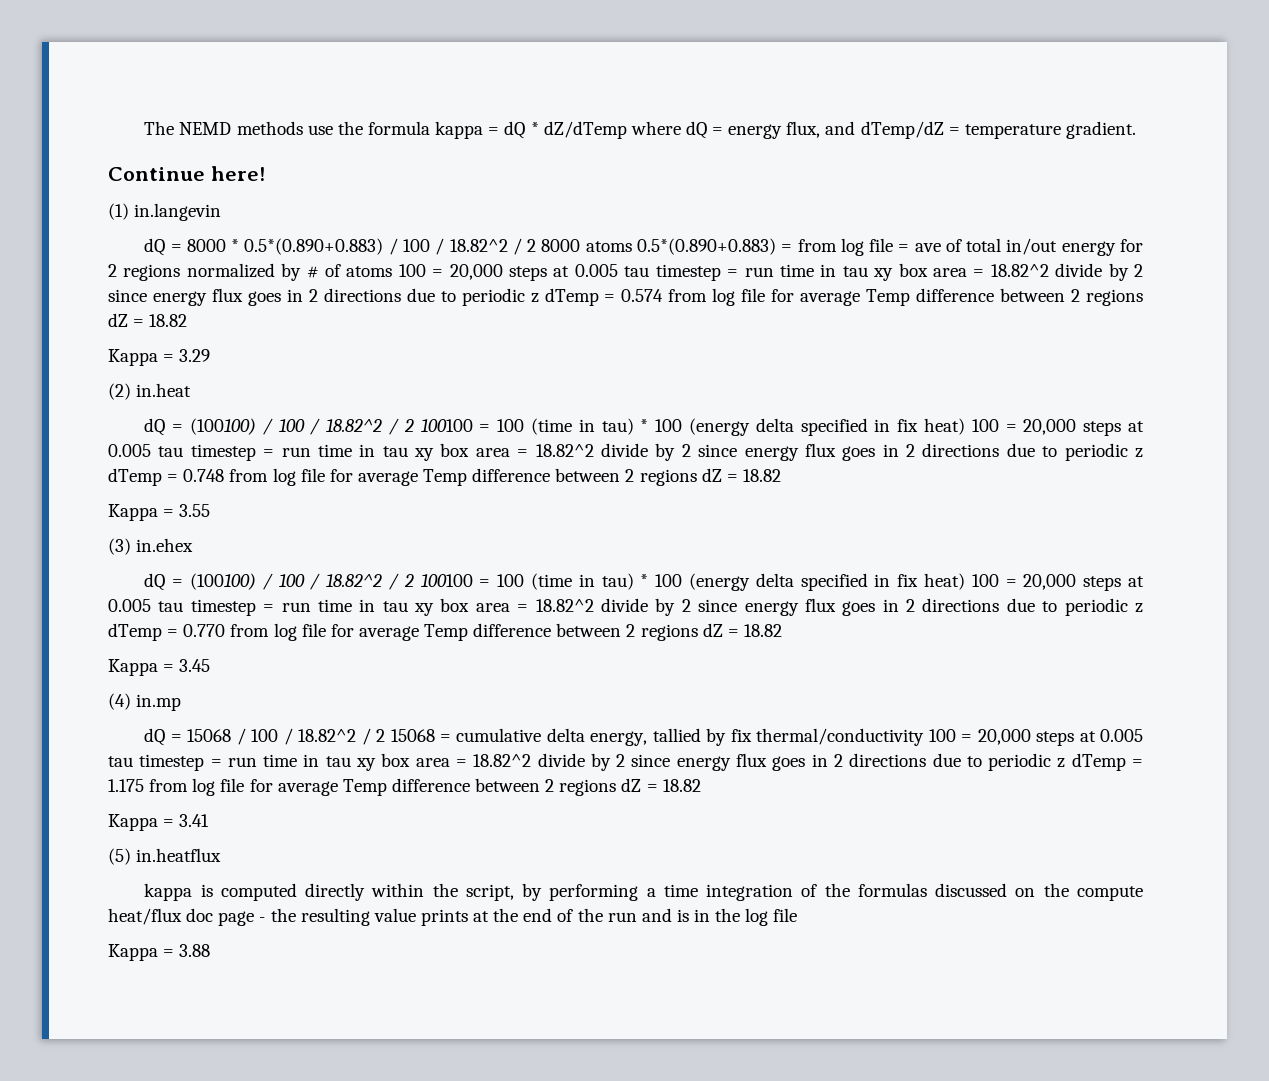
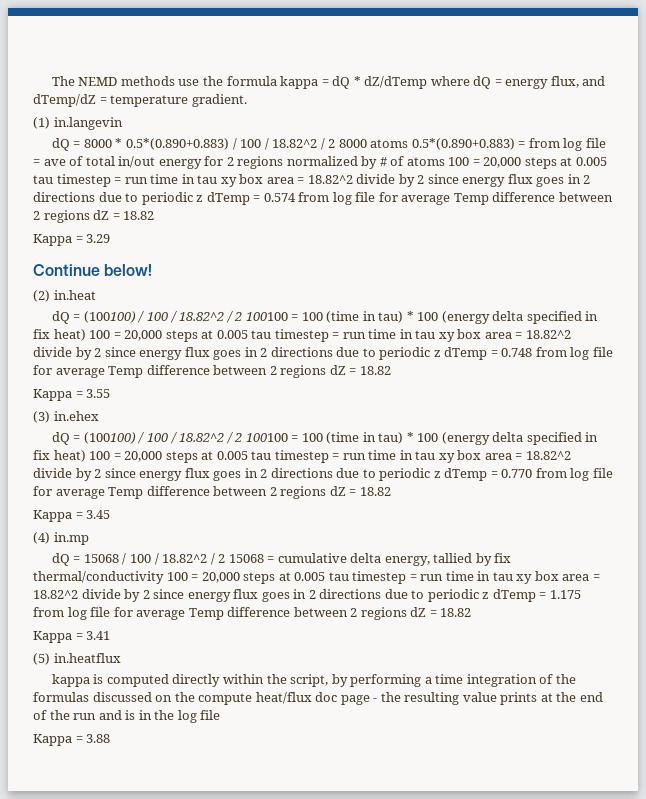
[108,166,265,181] // Continue here! -> (247, 100) none
(211, 355) none -> [33,264,153,276] // Continue below!

